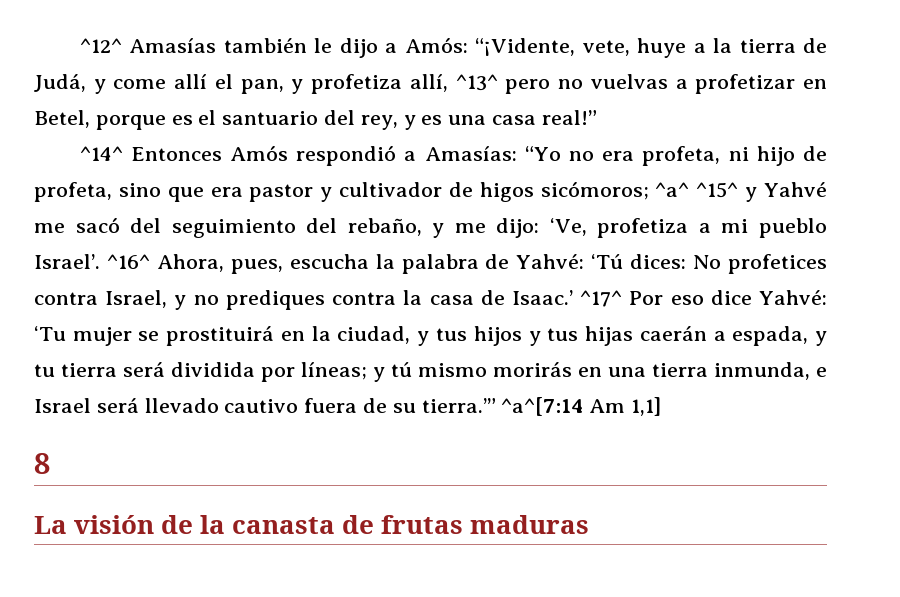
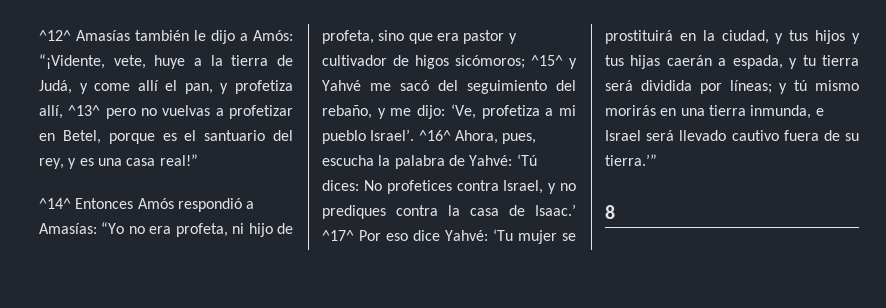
[655,182,690,197] ^a^ -> (525, 62) none
[501,397,662,416] [34,453,50,474] [34,515,590,534] ^a^[7:14 Am 1,1] // 8 // La visión de la canasta de frutas maduras -> [605,205,615,219] // 8

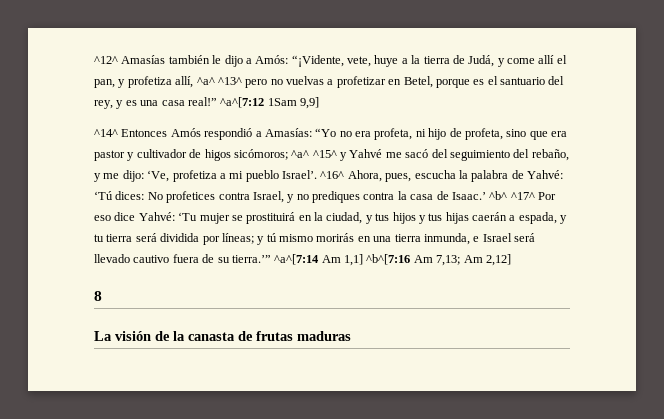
(63, 112) none -> [196,77,215,85] ^a^
(198, 160) none -> [220,97,319,109] ^a^[7:12 1Sam 9,9]
(525, 62) none -> [291,150,310,158] ^a^
(576, 210) none -> [489,191,508,200] ^b^
[605,205,615,219] // 8 -> [274,254,511,266] [94,291,102,301] [94,331,351,341] ^a^[7:14 Am 1,1] ^b^[7:16 Am 7,13; Am 2,12] // 8 // La visión de la canasta de frutas maduras

